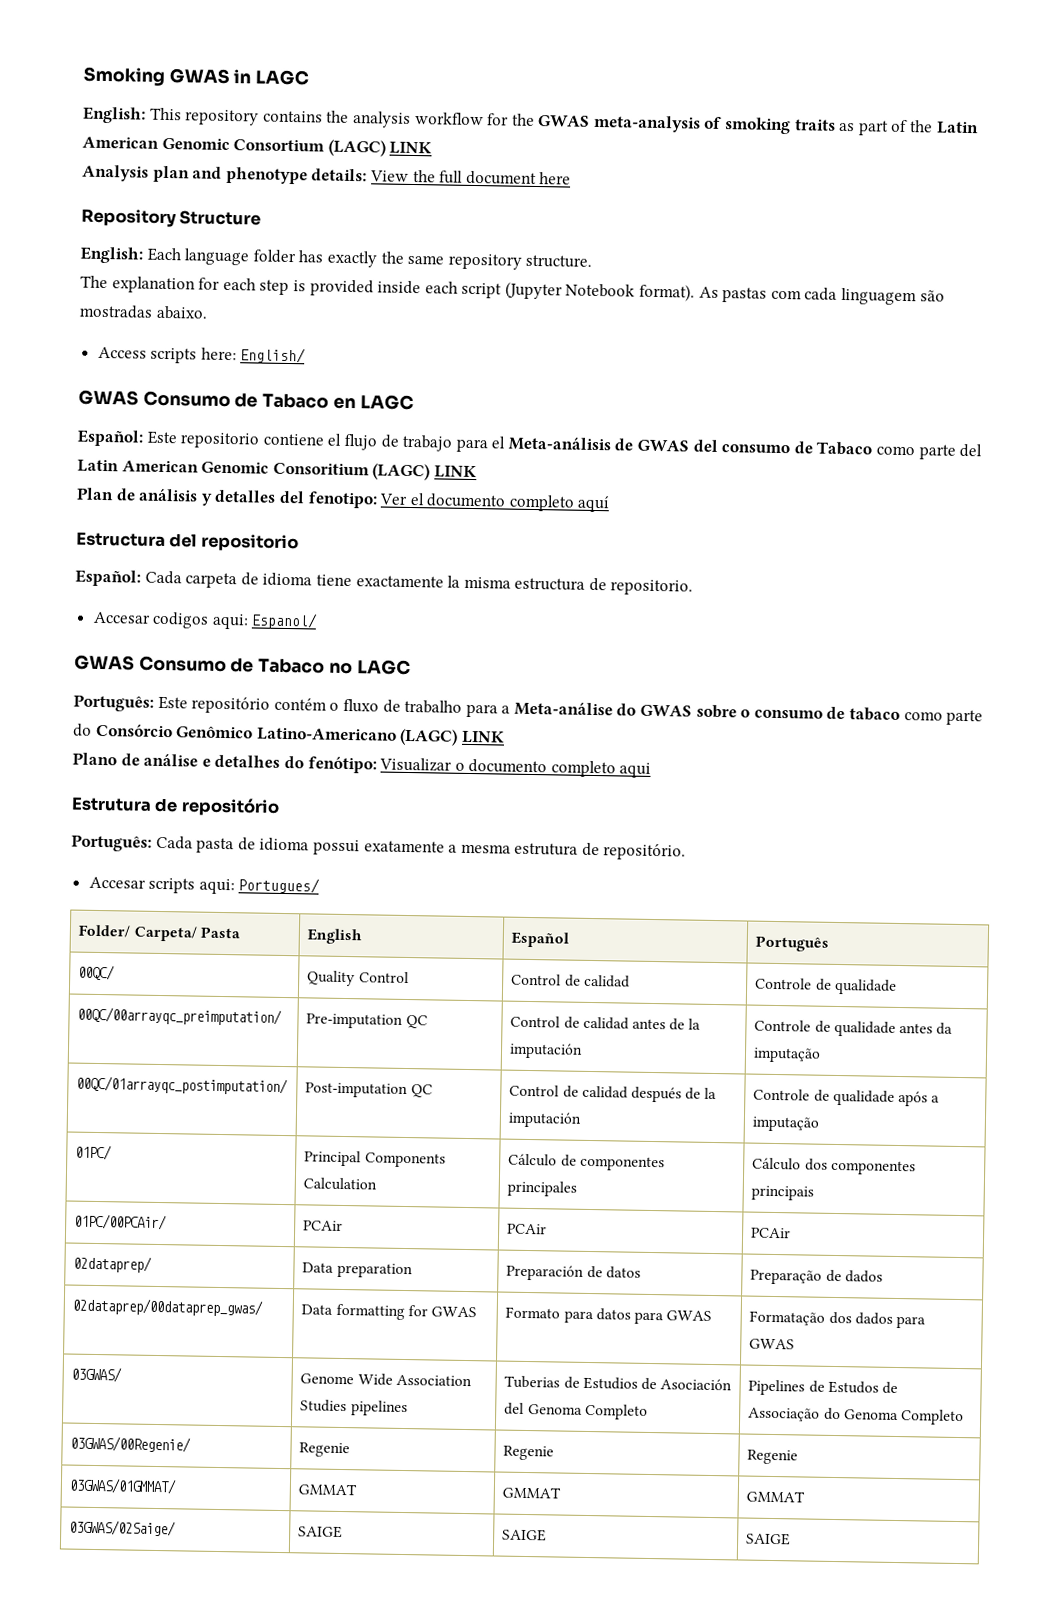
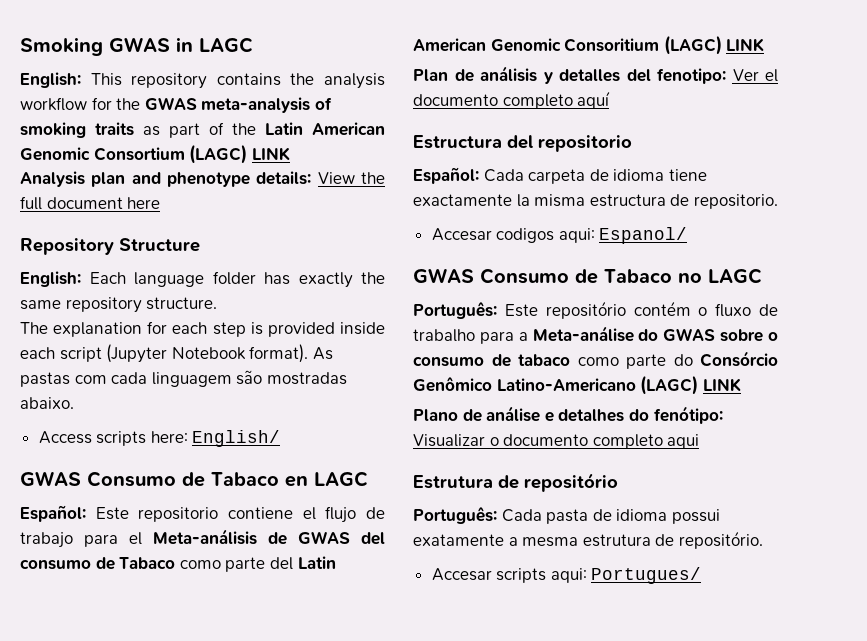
[78,924,240,942] [307,928,363,945] [511,931,570,948] [755,935,830,952] [78,964,116,981] [307,970,409,987] [511,973,630,988] [755,977,897,995] [77,1006,283,1026] [306,1013,428,1029] [510,1015,702,1031] [509,1042,584,1059] [754,1019,954,1037] [753,1047,822,1063] [76,1075,289,1096] [305,1082,433,1099] [509,1084,718,1103] [508,1111,583,1128] [753,1088,941,1107] [752,1116,820,1132] [75,1144,113,1161] [304,1150,446,1168] [303,1177,378,1191] [508,1153,665,1172] [507,1180,578,1197] [752,1157,916,1176] [751,1185,815,1201] [74,1213,168,1231] [303,1220,344,1231] [507,1223,548,1235] [751,1227,792,1239] [73,1255,153,1273] [302,1262,413,1279] [506,1264,641,1281] [750,1269,883,1285] [72,1297,264,1317] [301,1303,478,1321] [505,1306,713,1325] [749,1310,927,1329] [749,1338,796,1350] [71,1366,123,1383] [300,1373,472,1387] [300,1399,408,1417] [504,1375,733,1391] [504,1402,648,1420] [748,1379,899,1396] [748,1407,965,1426] [70,1435,192,1453] [299,1442,351,1458] [503,1445,555,1461] [747,1449,799,1465] [69,1477,178,1495] [298,1483,358,1496] [502,1486,562,1499] [746,1490,806,1503] [69,1519,177,1537] [298,1525,344,1539] [502,1528,548,1542] [746,1532,792,1546] // Folder/ Carpeta/ Pasta | English | Español | Português // 00QC/ | Quality Control | Control de calidad | Controle de qualidade // 00QC/00arrayqc_preimputation/ | Pre-imputation QC | Control de calidad antes de la imputación | Controle de qualidade antes da imputação // 00QC/01arrayqc_postimputation/ | Post-imputation QC | Control de calidad después de la imputación | Controle de qualidade após a imputação // 01PC/ | Principal Components Calculation | Cálculo de componentes principales | Cálculo dos componentes principais // 01PC/00PCAir/ | PCAir | PCAir | PCAir // 02dataprep/ | Data preparation | Preparación de datos | Preparação de dados // 02dataprep/00dataprep_gwas/ | Data formatting for GWAS | Formato para datos para GWAS | Formatação dos dados para GWAS // 03GWAS/ | Genome Wide Association Studies pipelines | Tuberias de Estudios de Asociación del Genoma Completo | Pipelines de Estudos de Associação do Genoma Completo // 03GWAS/00Regenie/ | Regenie | Regenie | Regenie // 03GWAS/01GMMAT/ | GMMAT | GMMAT | GMMAT // 03GWAS/02Saige/ | SAIGE | SAIGE | SAIGE -> (702, 575) none

